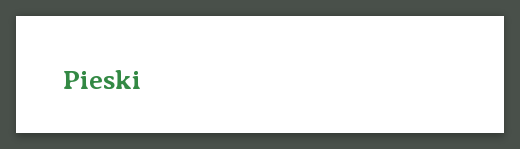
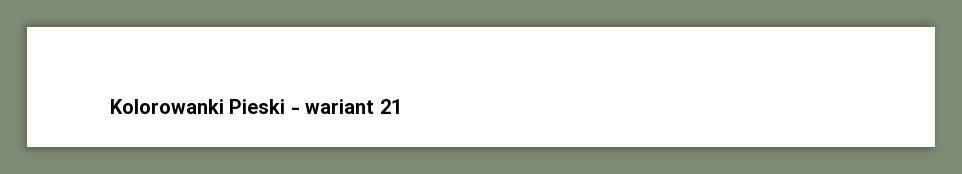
[62,70,141,89] Pieski -> [110,99,402,114] Kolorowanki Pieski - wariant 21

